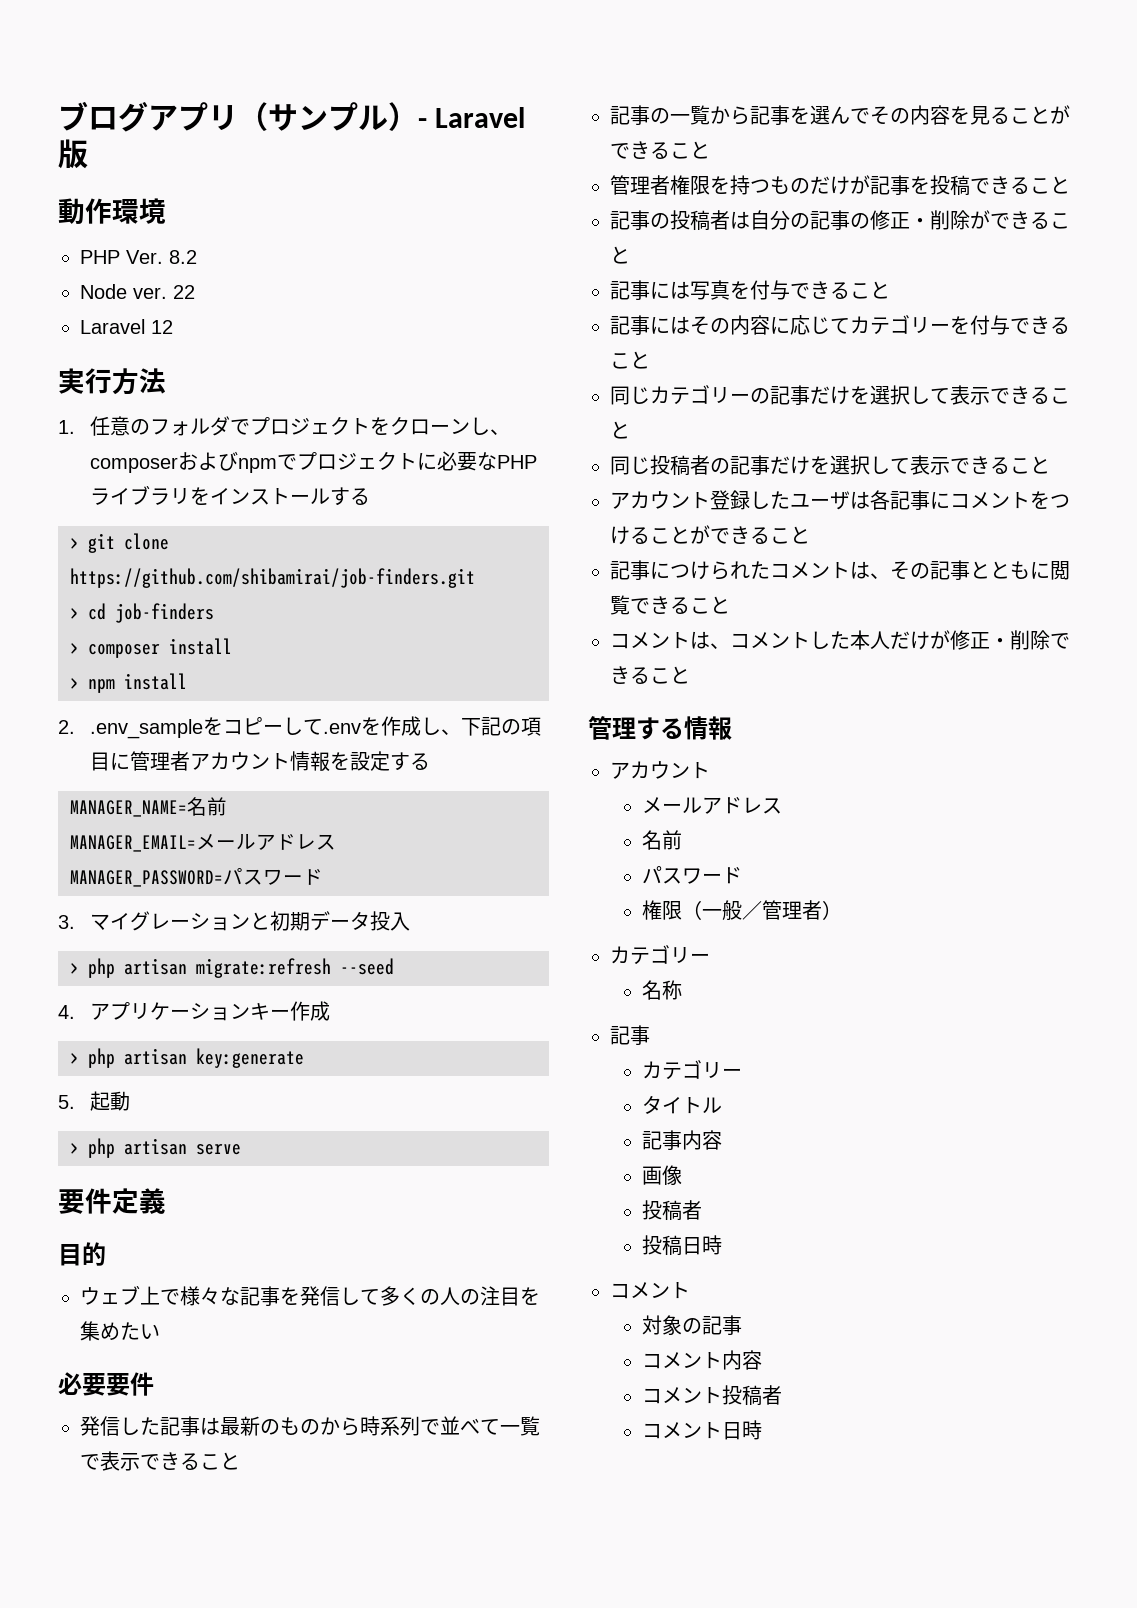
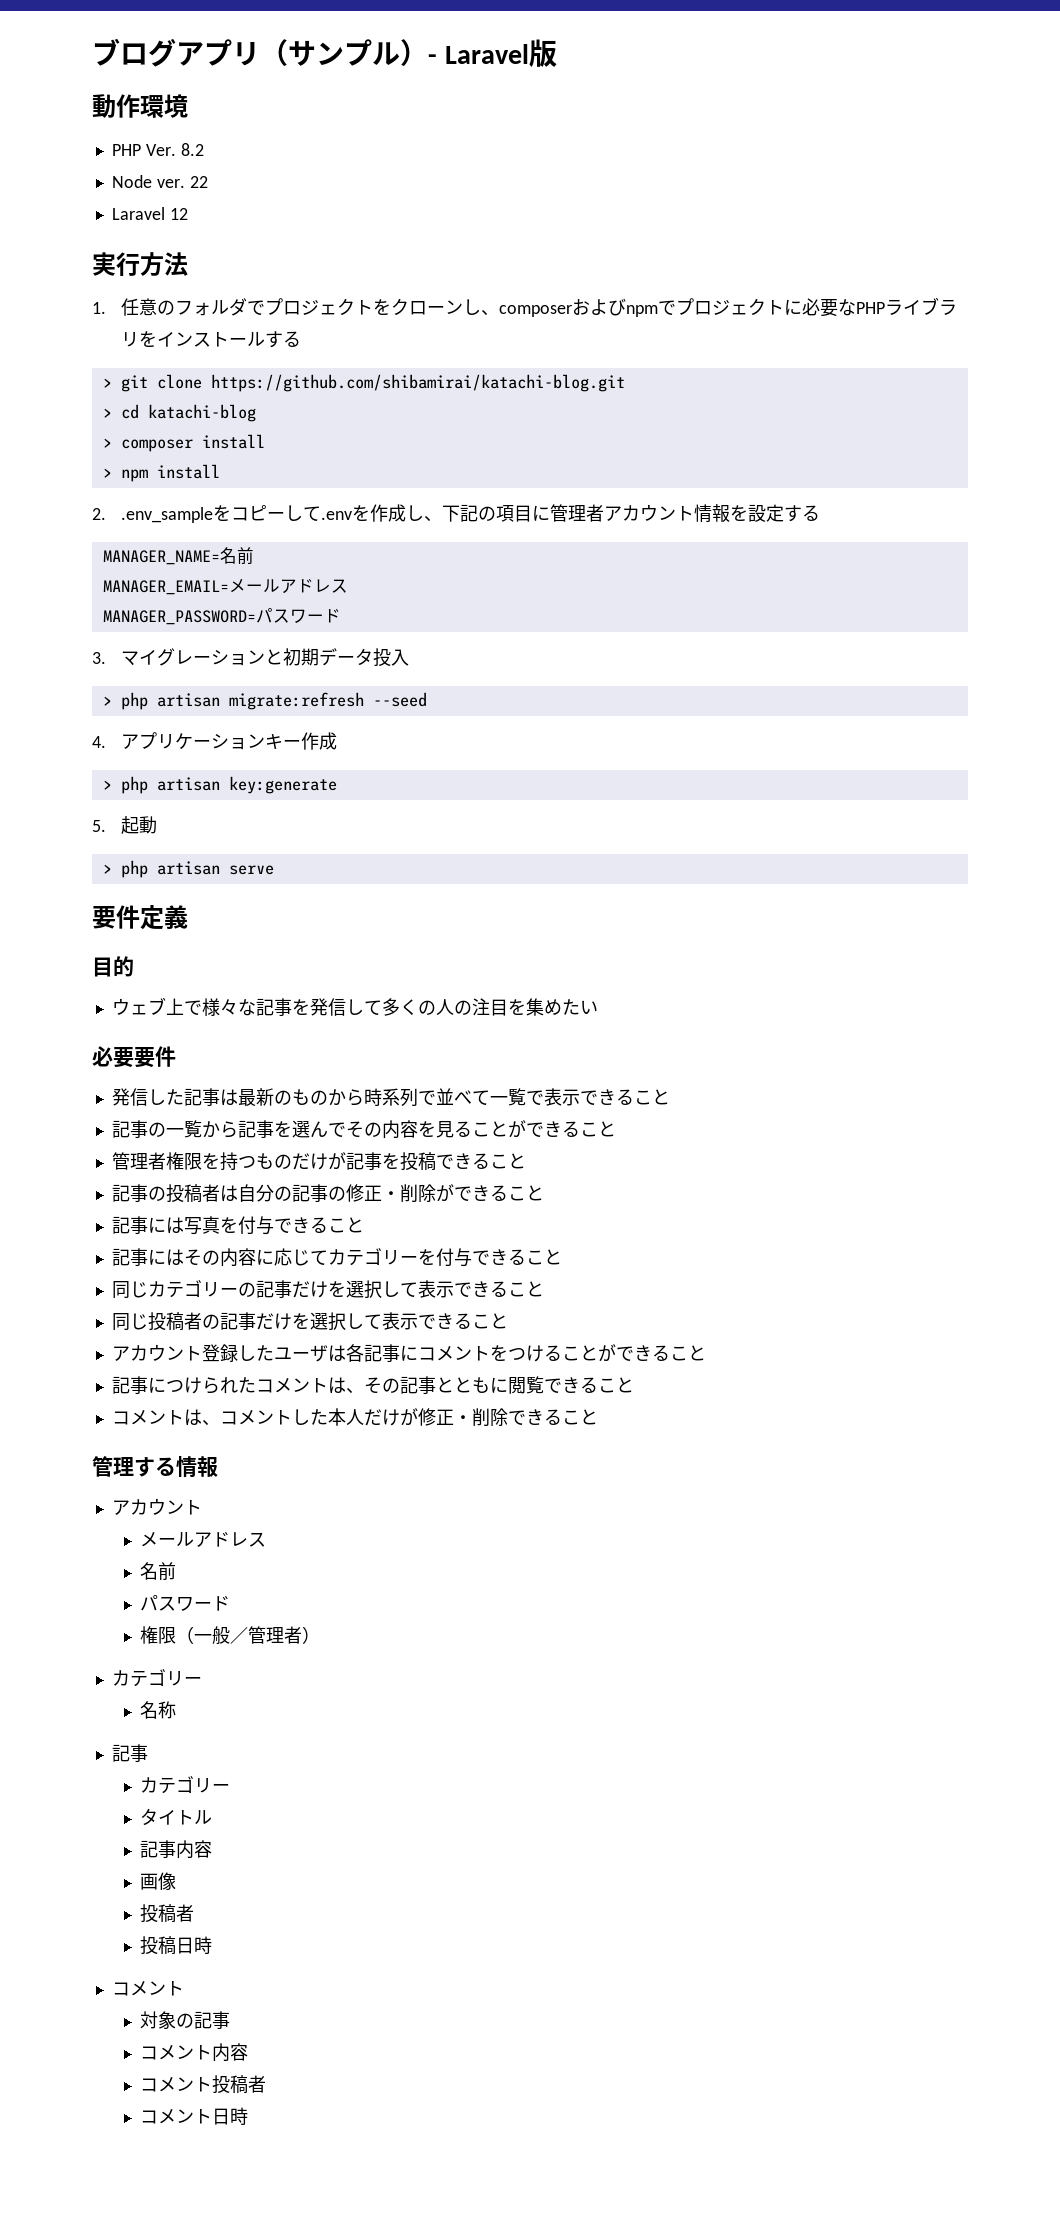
[70,568,475,588] https://github.com/shibamirai/job-finders.git -> [210,374,625,392] https://github.com/shibamirai/katachi-blog.git
[115,603,214,623] job-finders -> [147,404,256,422] katachi-blog

